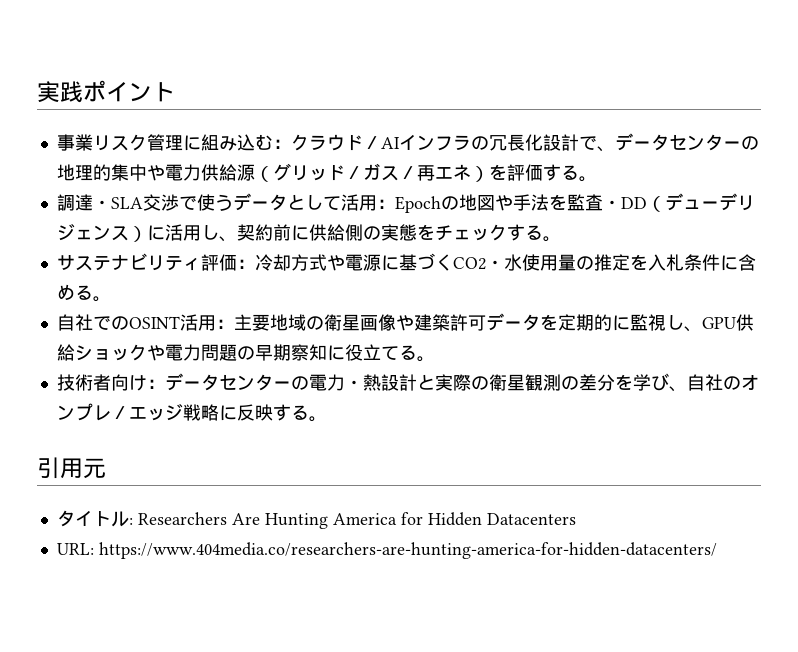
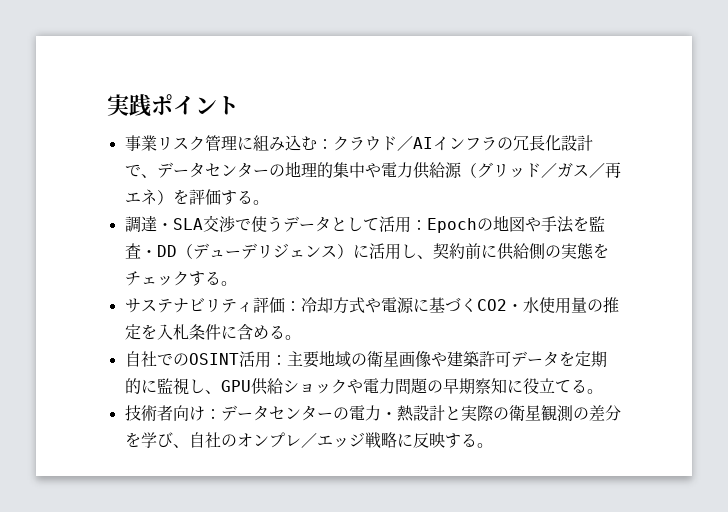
[37,457,106,479] [56,510,576,529] [56,542,717,559] // 引用元 // タイトル: Researchers Are Hunting America for Hidden Datacenters // URL: https://www.404media.co/researchers-are-hunting-america-for-hidden-datacenters/ -> (493, 445) none

